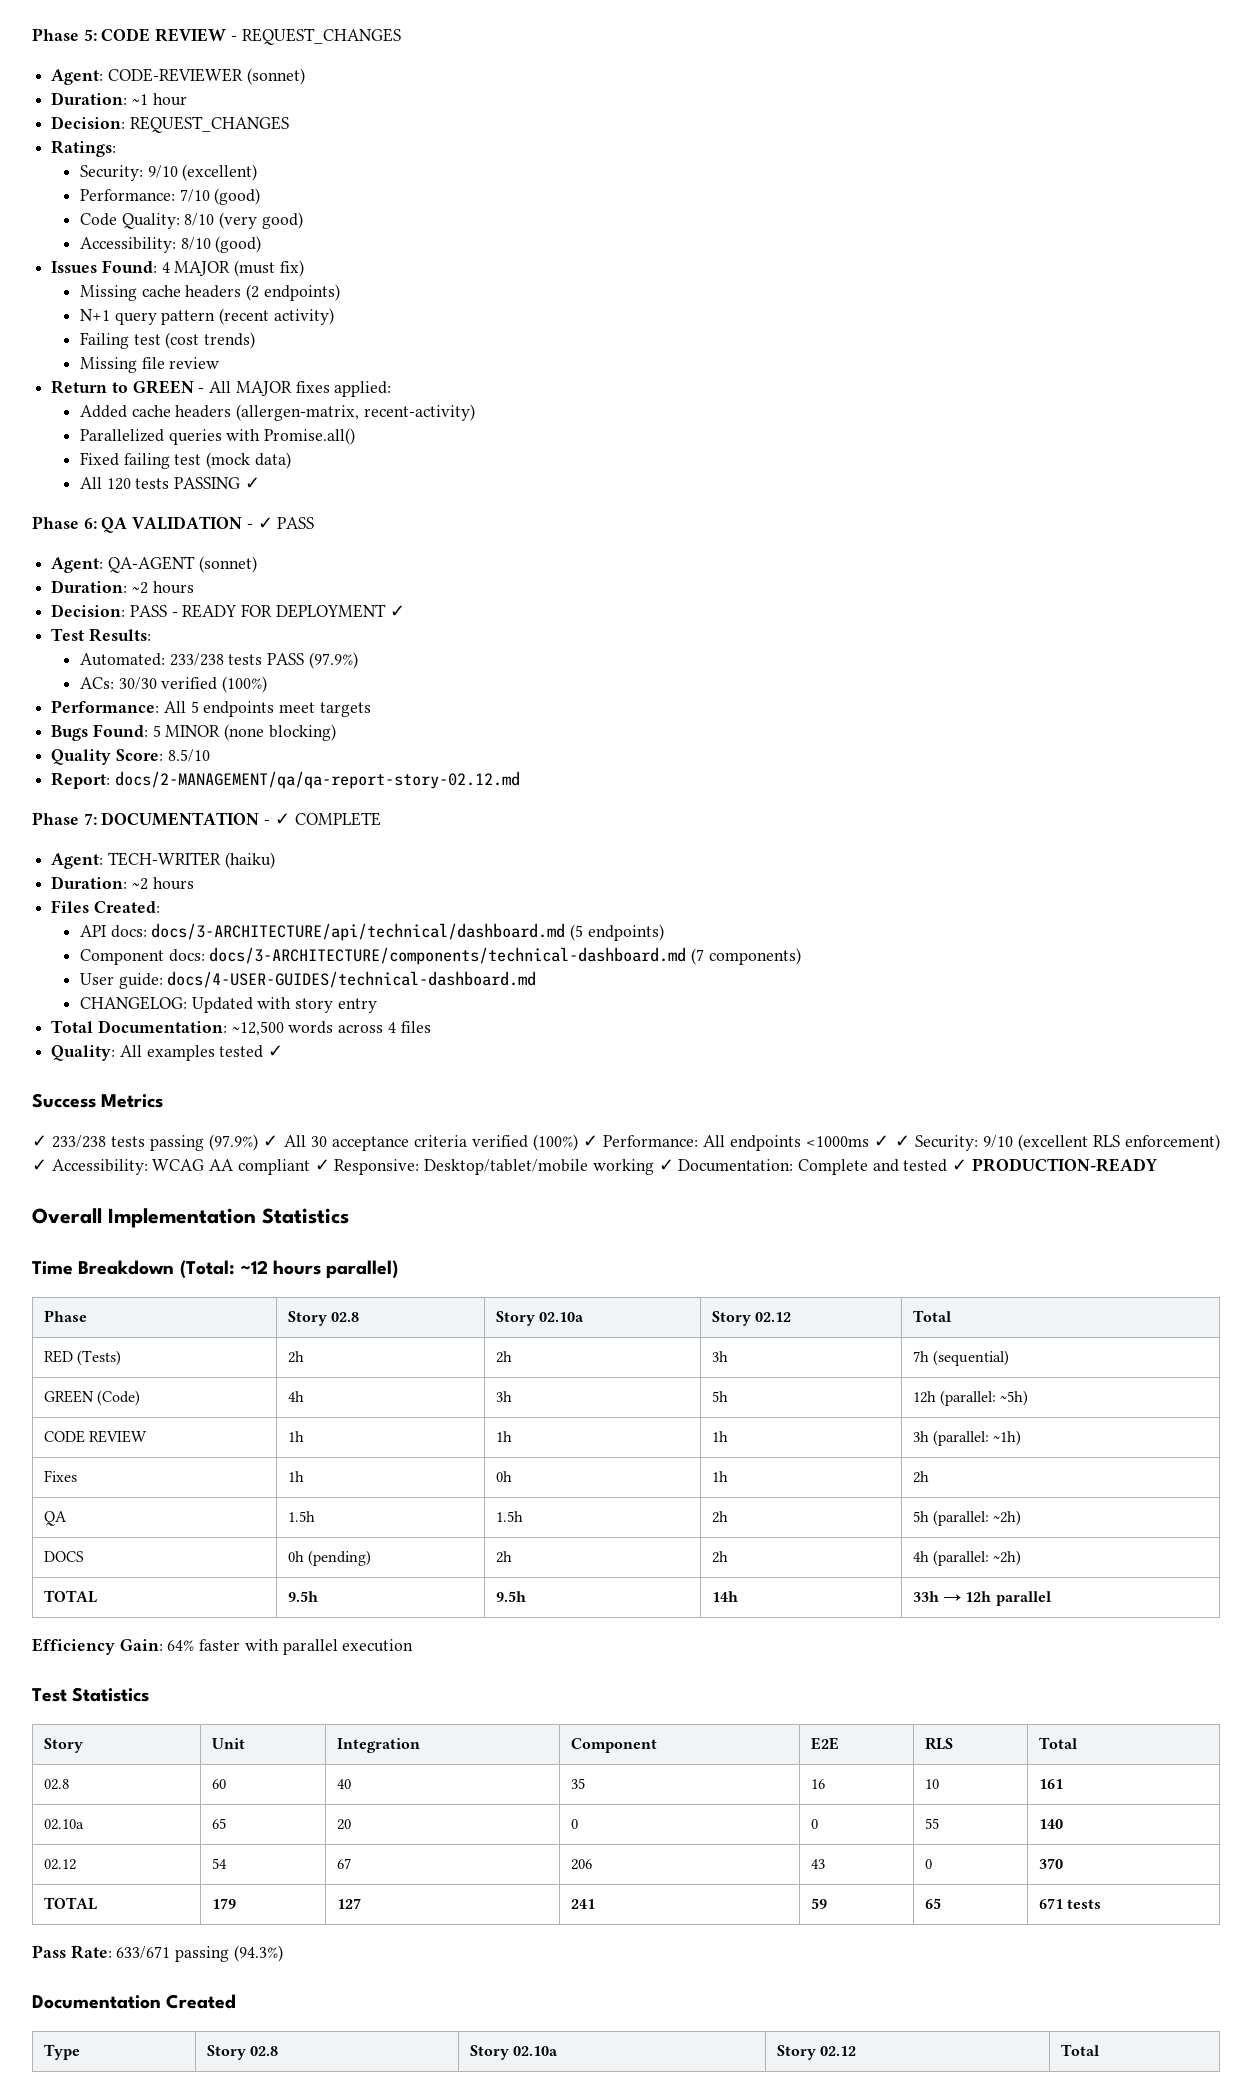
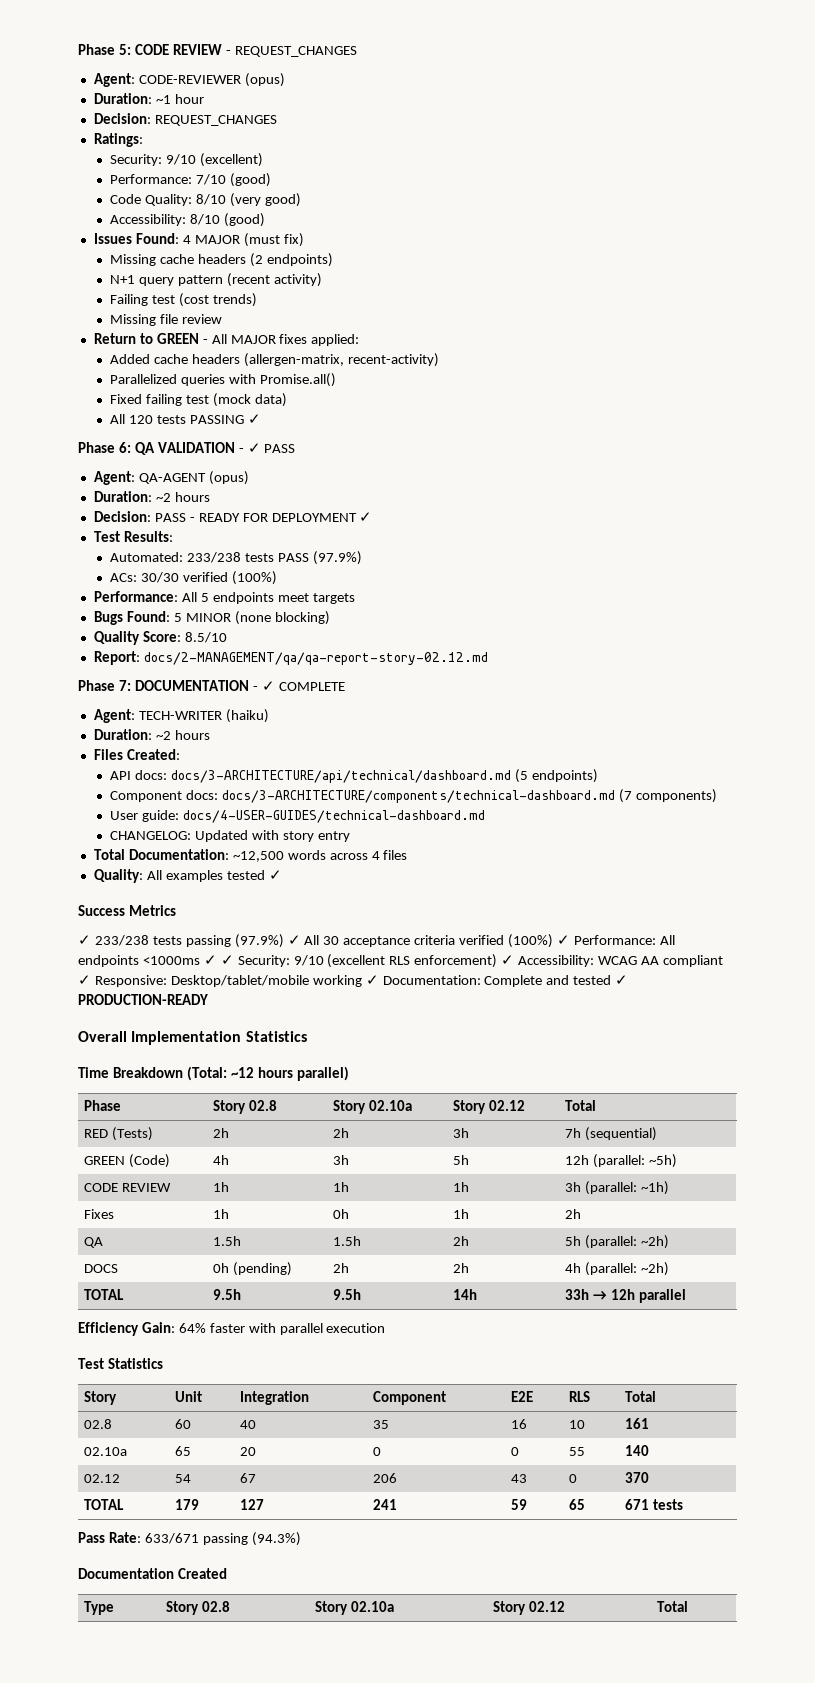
[246,68,305,85] (sonnet) -> [244,73,285,87] (opus)
[198,556,257,573] (sonnet) -> [208,471,249,485] (opus)

